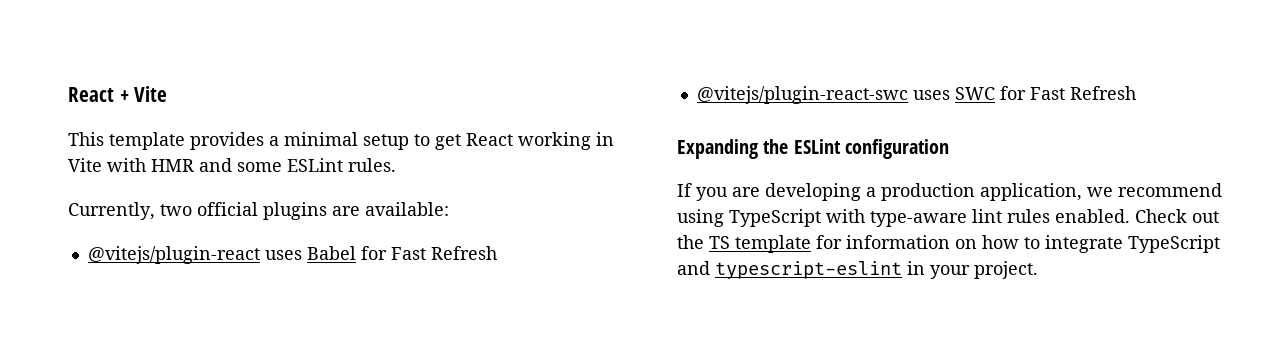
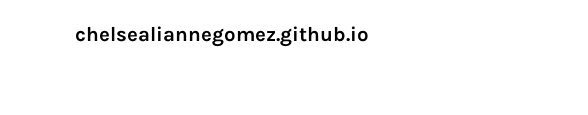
[68,86,168,102] [68,132,614,150] [68,158,396,172] [68,202,449,220] [87,246,497,264] [696,86,1136,104] [677,139,950,159] [677,183,1222,201] [677,209,1219,227] [677,235,1220,253] [677,261,1038,279] React + Vite // This template provides a minimal setup to get React working in Vite with HMR and some ESLint rules. // Currently, two official plugins are available: // @vitejs/plugin-react uses Babel for Fast Refresh // @vitejs/plugin-react-swc uses SWC for Fast Refresh // Expanding the ESLint configuration // If you are developing a production application, we recommend using TypeScript with type-aware lint rules enabled. Check out the TS template for information on how to integrate TypeScript and typescript-eslint in your project. -> [75,26,369,47] chelsealiannegomez.github.io

